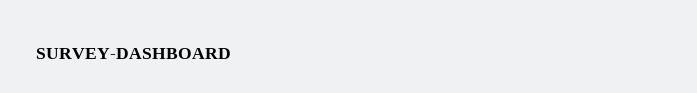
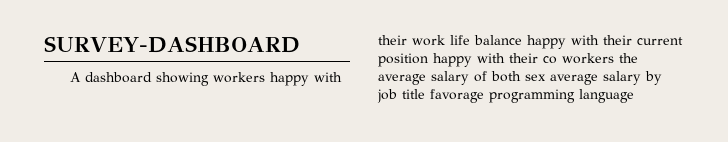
(231, 53) none -> [70,72,343,86] [378,35,683,49] [378,53,638,67] [378,71,662,85] [377,89,634,103] // A dashboard showing workers happy with their work life balance happy with their current position happy with their co workers the average salary of both sex average salary by job title favorage programming language

